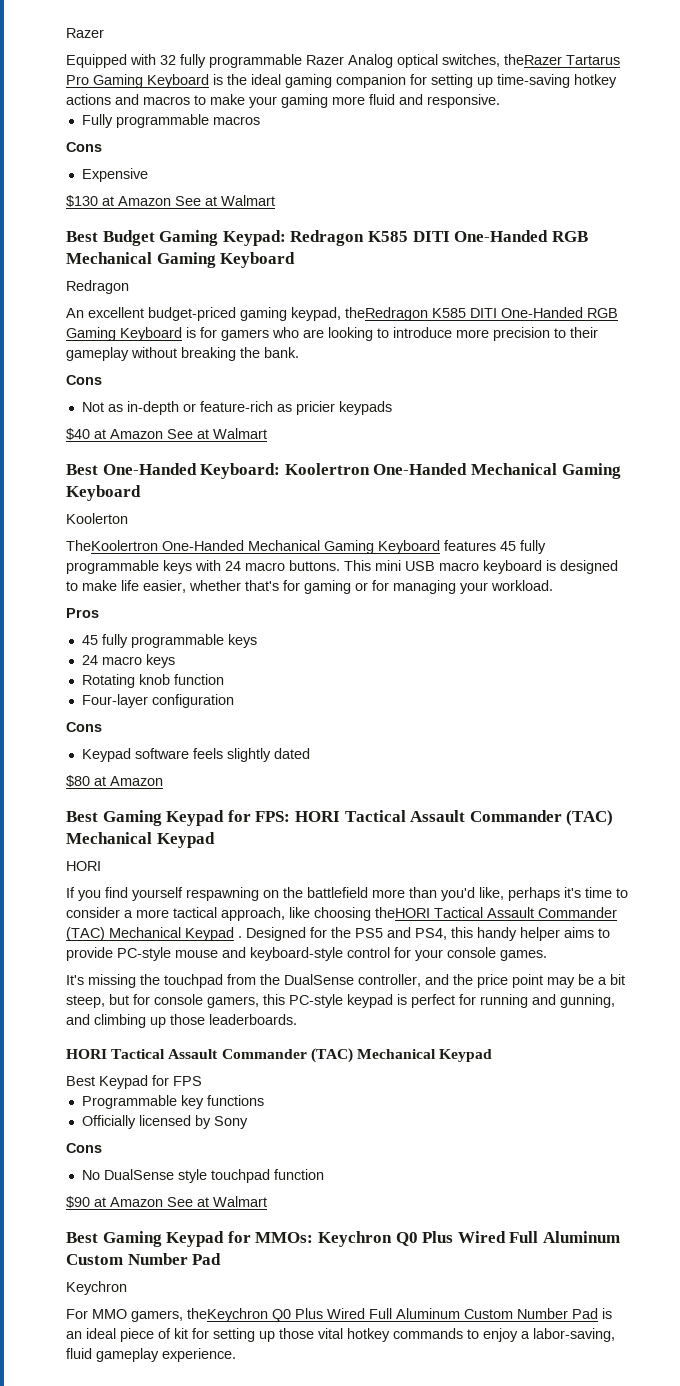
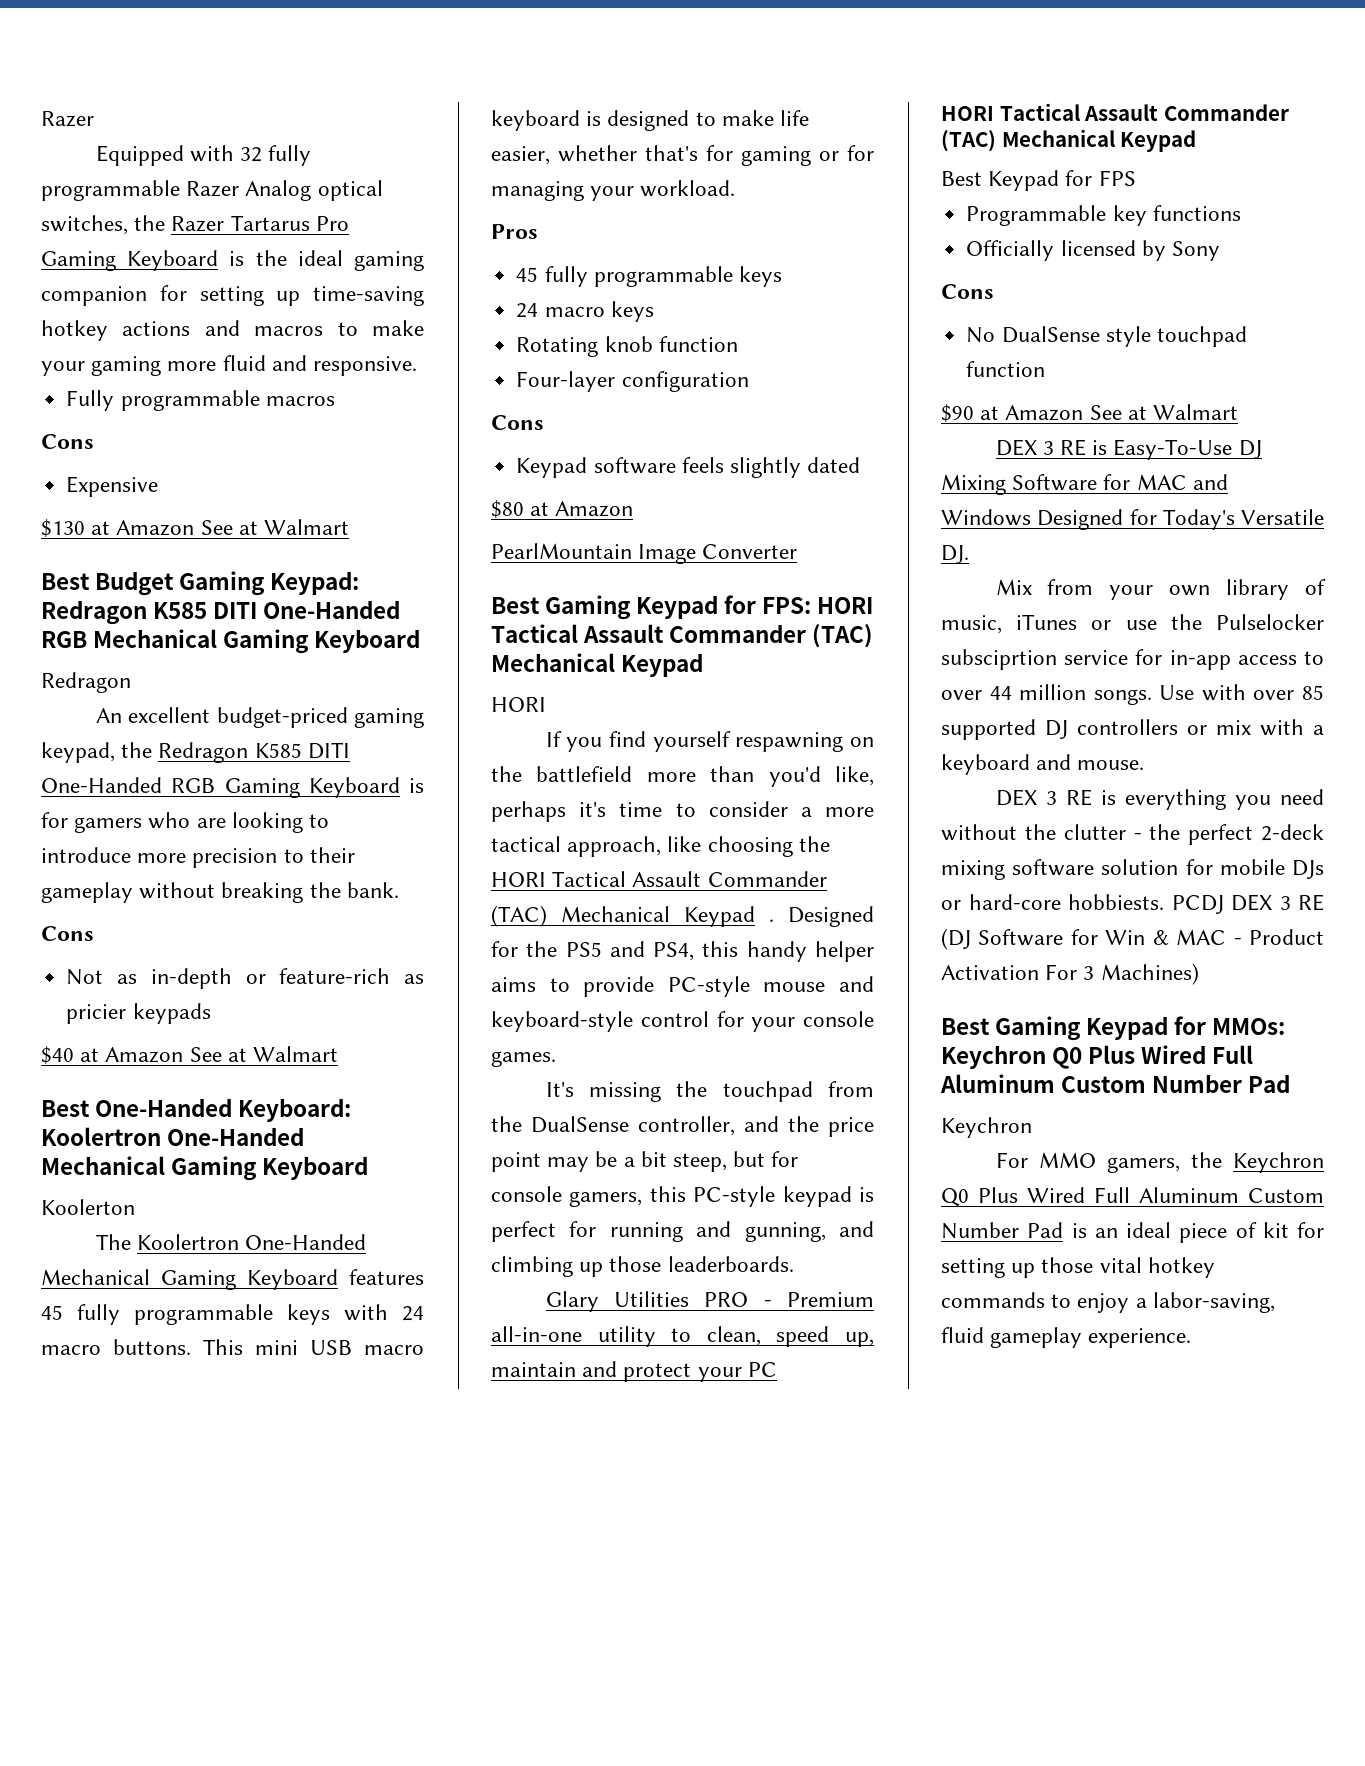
[504,54,562,65] theRazer -> [134,215,225,232] the Razer
[345,307,428,321] theRedragon -> [121,742,249,763] the Redragon
[66,540,158,551] TheKoolertron -> [95,1234,239,1250] The Koolertron
(163, 781) none -> [491,543,798,564] // PearlMountain Image Converter
[375,907,430,918] theHORI -> [798,836,830,852] [491,872,546,887] the HORI
(297, 1019) none -> [545,1291,874,1312] [491,1326,874,1347] [491,1361,777,1382] // Glary Utilities PRO - Premium all-in-one utility to clean, speed up, maintain and protect your PC
(267, 1201) none -> [995,439,1262,460] [941,474,1228,495] [941,509,1324,530] [941,545,969,564] [995,579,1326,600] [941,614,1324,634] [941,649,1324,670] [941,684,1324,705] [941,719,1324,740] [941,754,1145,775] [995,789,1324,810] [941,824,1324,845] [941,859,1324,880] [941,894,1324,914] [941,928,1324,950] [941,963,1199,985] // DEX 3 RE is Easy-To-Use DJ Mixing Software for MAC and Windows Designed for Today's Versatile DJ. // Mix from your own library of music, iTunes or use the Pulselocker subsciprtion service for in-app access to over 44 million songs. Use with over 85 supported DJ controllers or mix with a keyboard and mouse. // DEX 3 RE is everything you need without the clutter - the perfect 2-deck mixing software solution for mobile DJs or hard-core hobbiests. PCDJ DEX 3 RE (DJ Software for Win & MAC - Product Activation For 3 Machines)
[187,1308,268,1322] theKeychron -> [1190,1152,1324,1173] the Keychron

